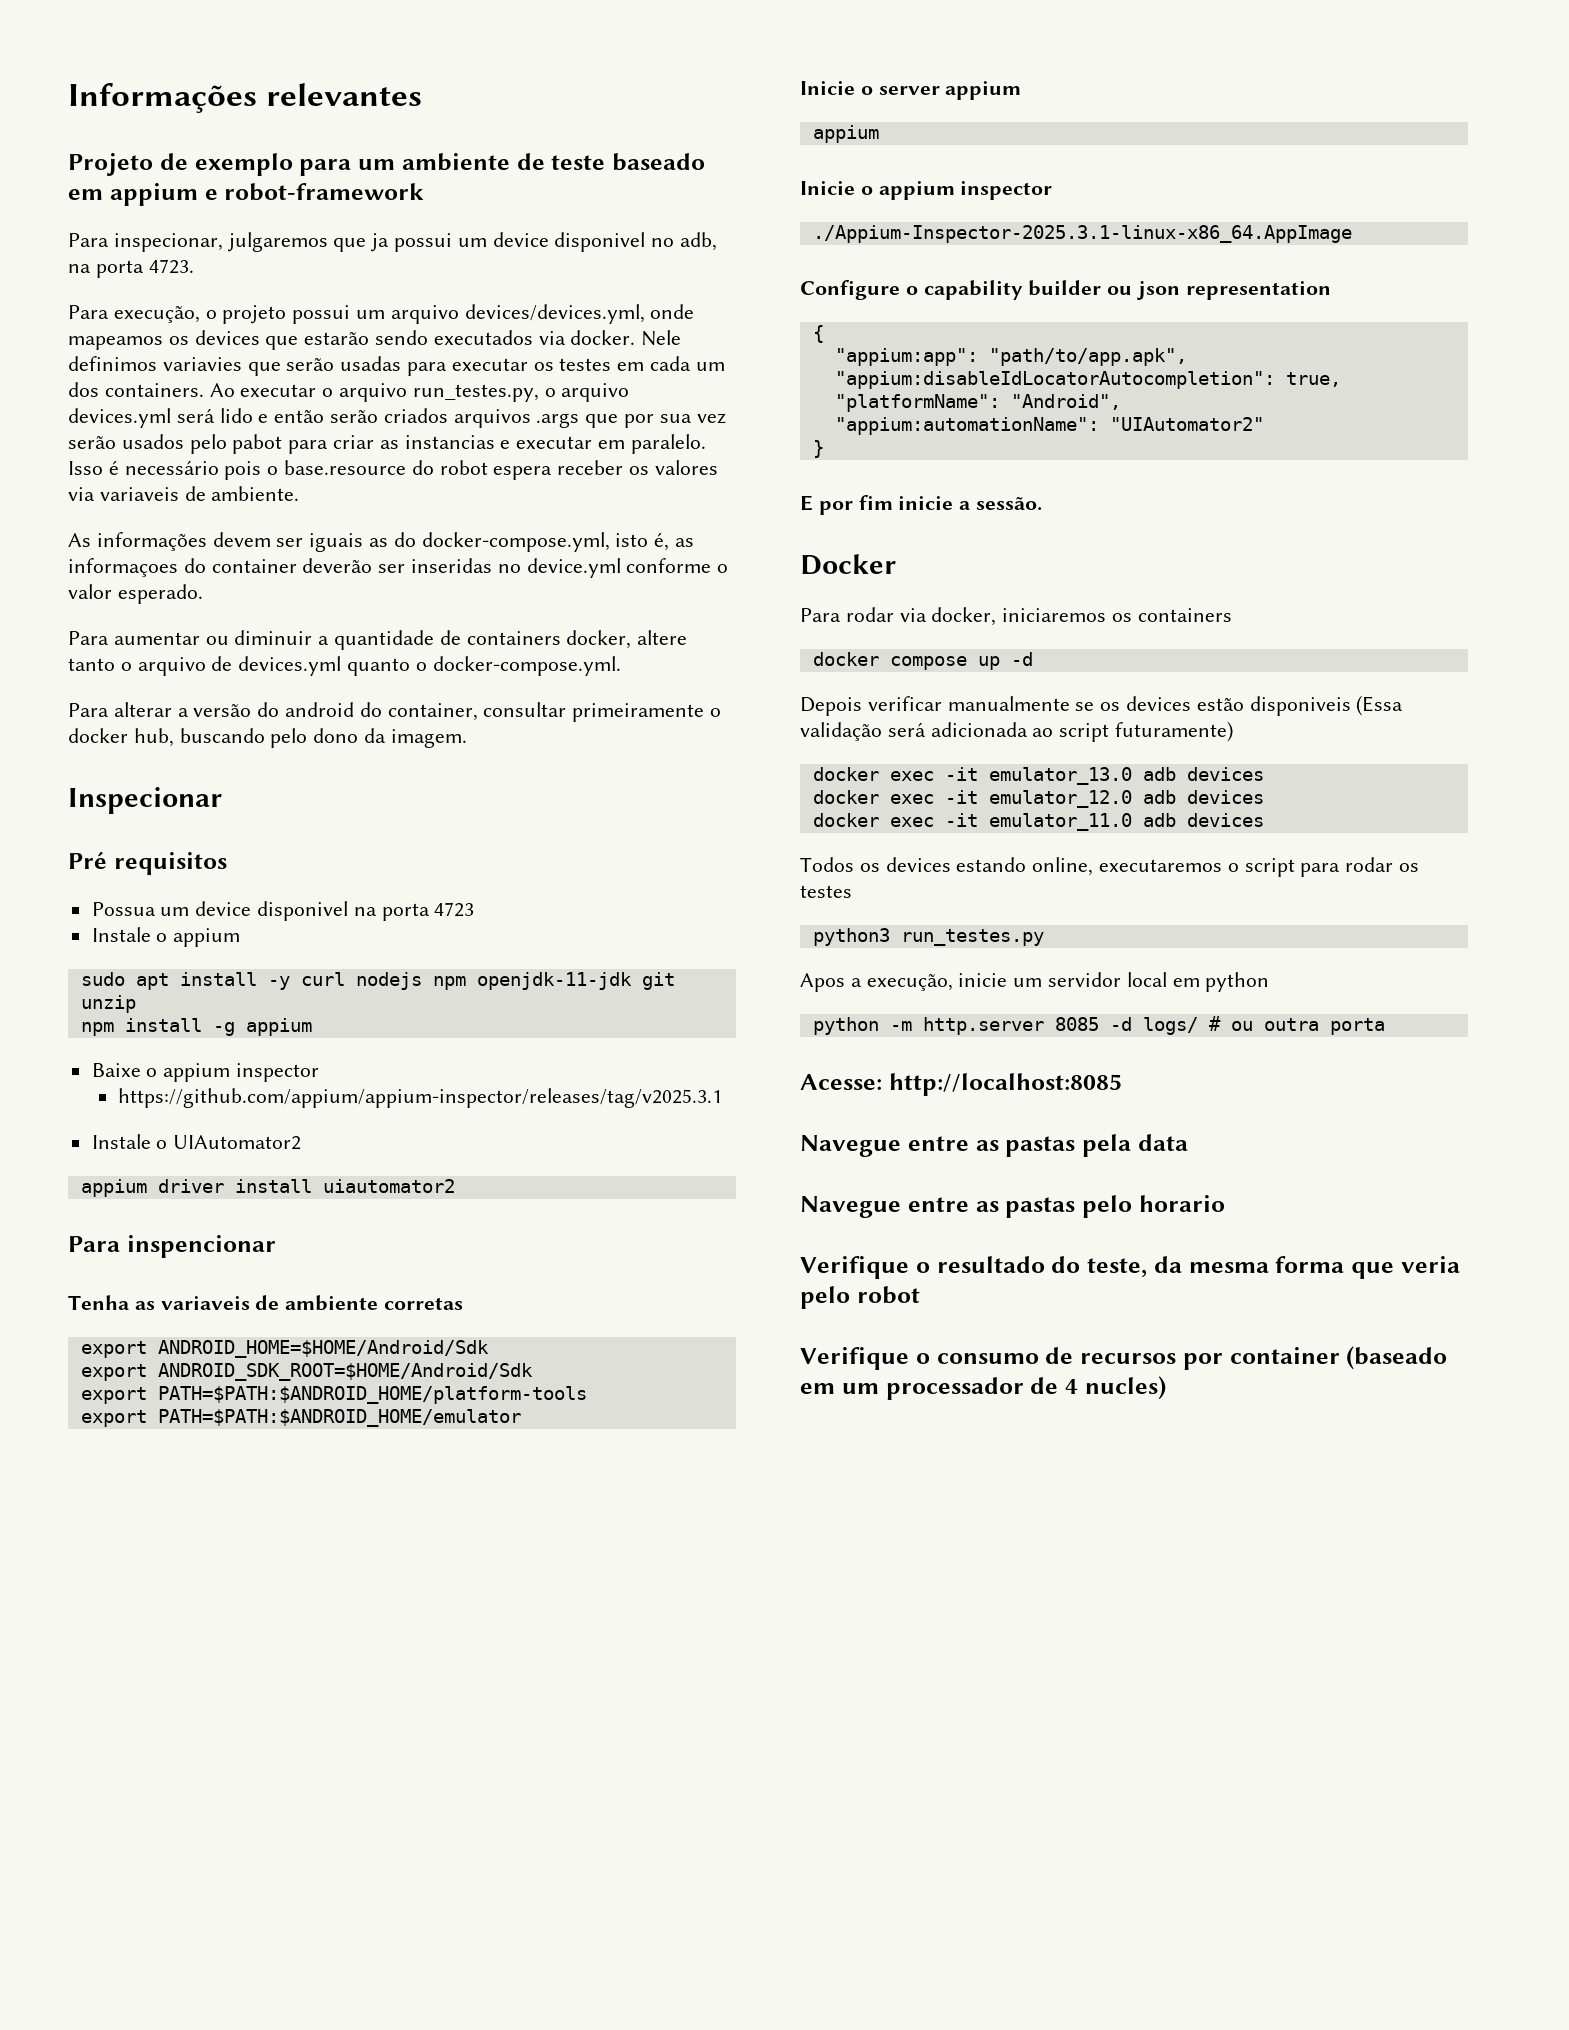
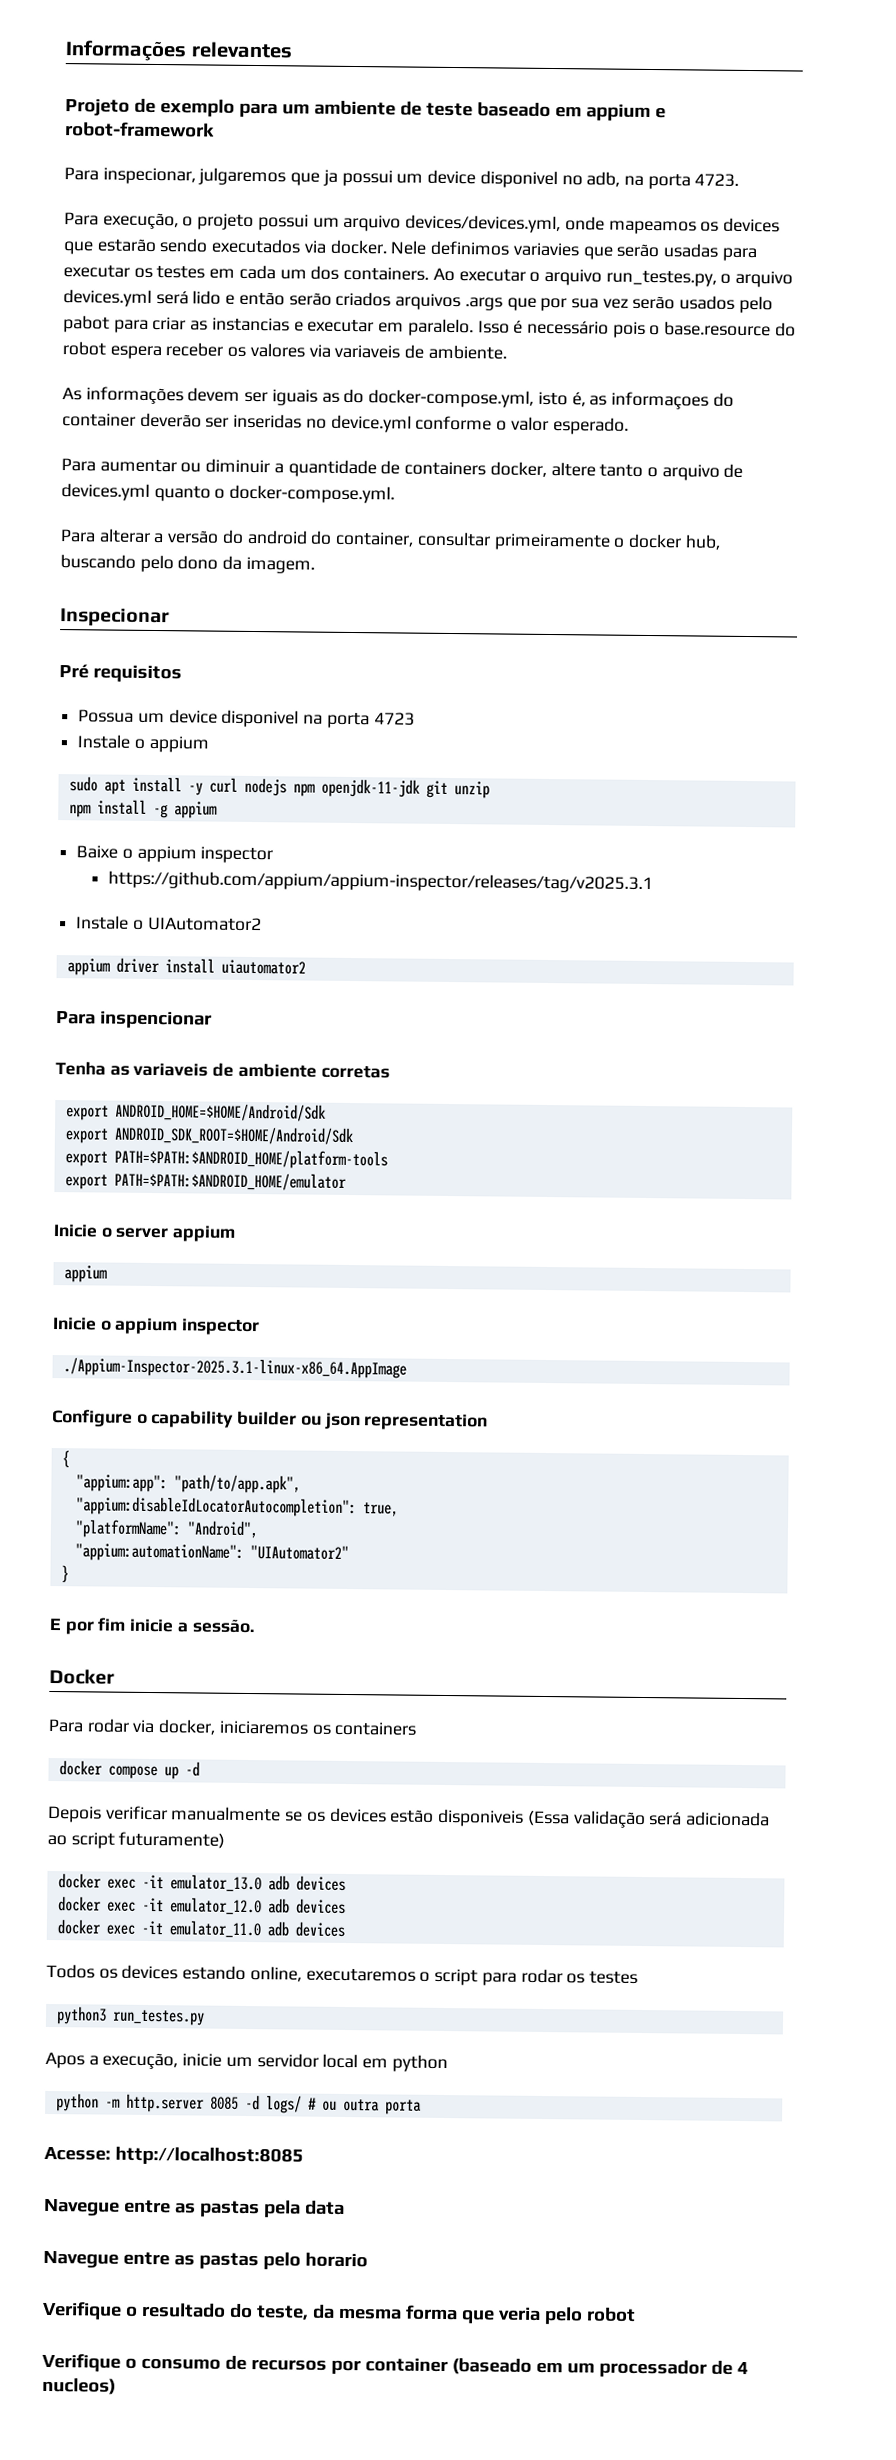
[1084,1376,1166,1400] nucles) -> [42,2377,116,2395] nucleos)

